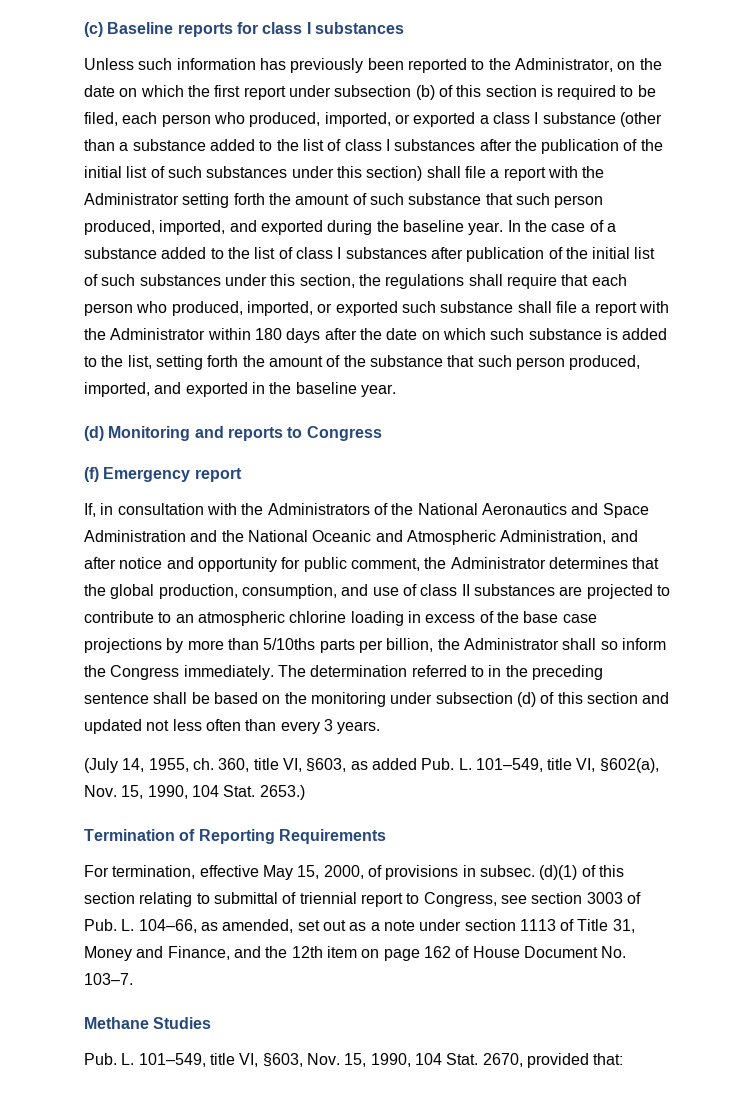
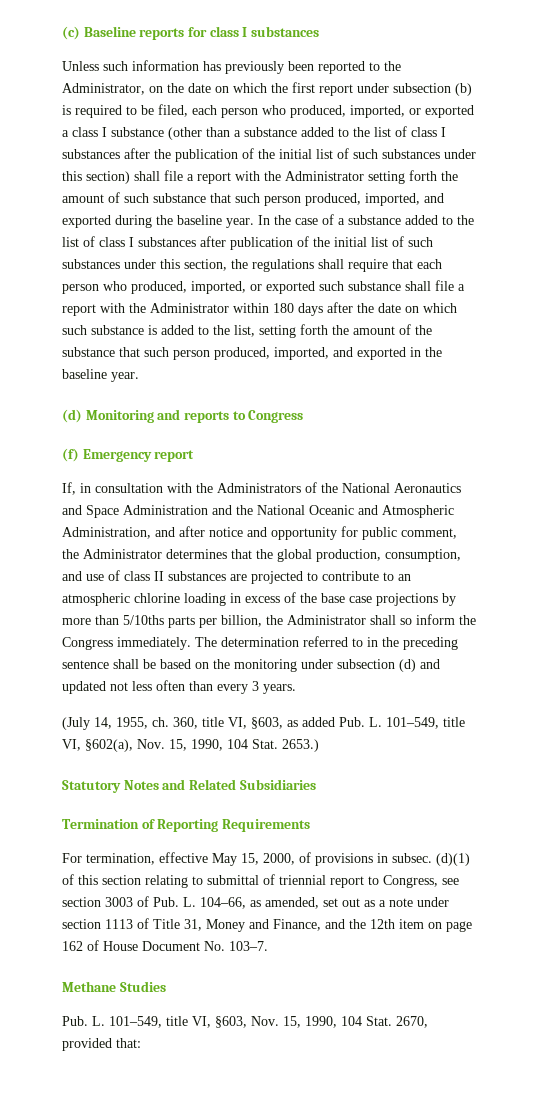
[438,85,537,97] of this section -> (472, 89) none
[540,692,638,704] of this section -> (416, 665) none
(305, 792) none -> [62,779,316,793] // Statutory Notes and Related Subsidiaries

